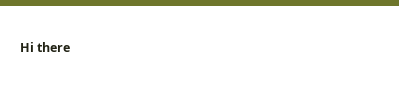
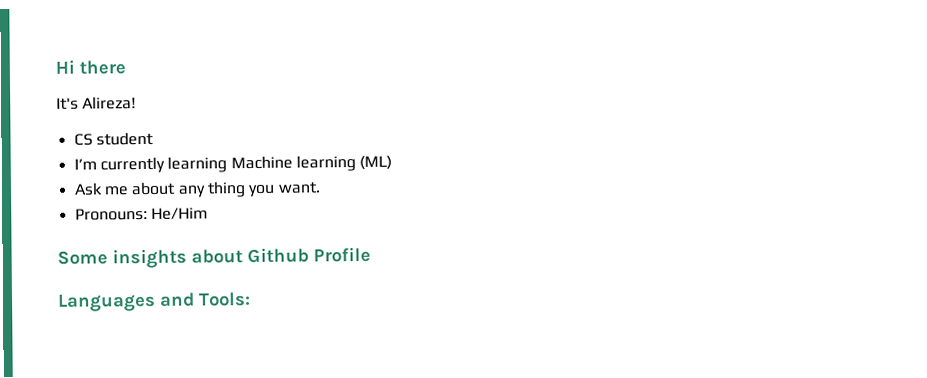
(71, 47) none -> [56,96,137,110] [73,131,154,146] [73,155,393,174] [73,181,321,198] [74,207,208,221] [57,246,371,269] [57,292,251,312] // It's Alireza! // CS student // I’m currently learning Machine learning (ML) // Ask me about any thing you want. // Pronouns: He/Him // Some insights about Github Profile // Languages and Tools:

